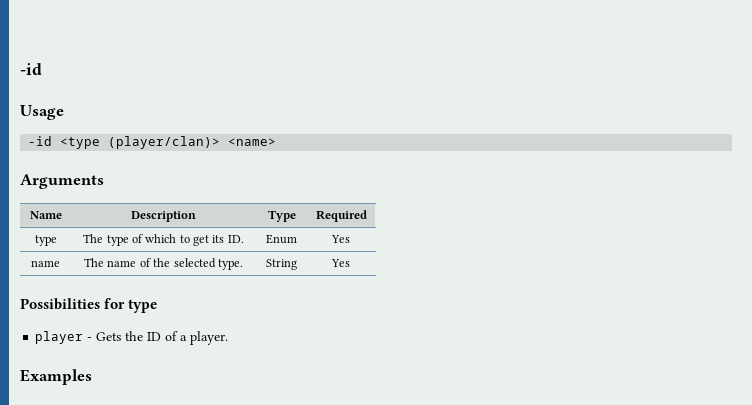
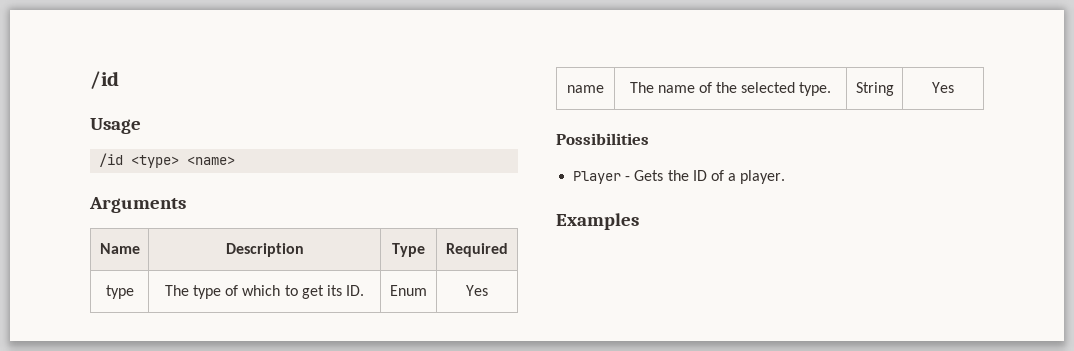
[20,63,42,75] -id -> [90,71,119,89] /id
[28,136,221,149] -id <type (player/clan)> -> [99,153,180,168] /id <type>
[104,298,158,313] [35,331,84,344] for type // player -> [573,171,622,184] // Player

